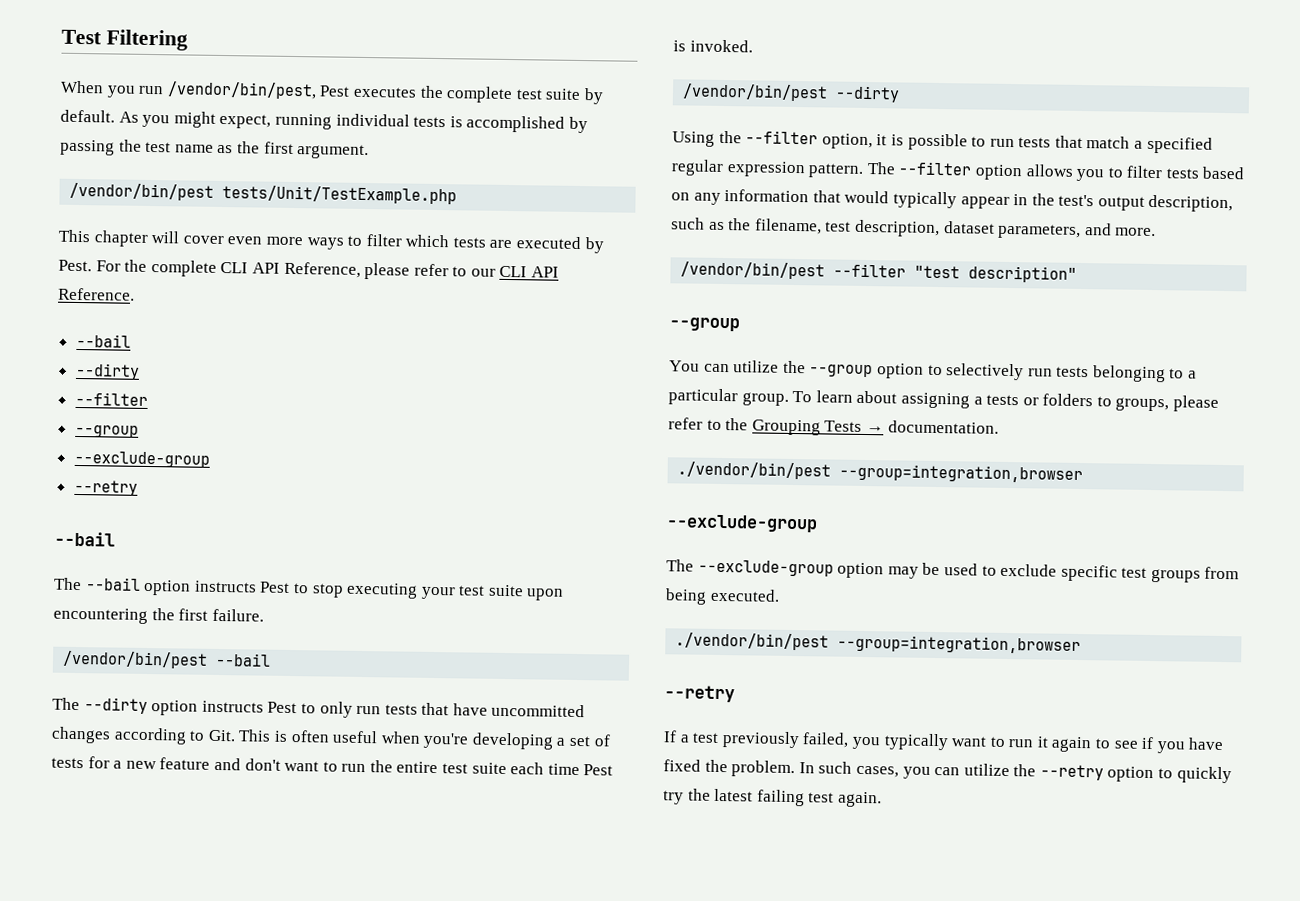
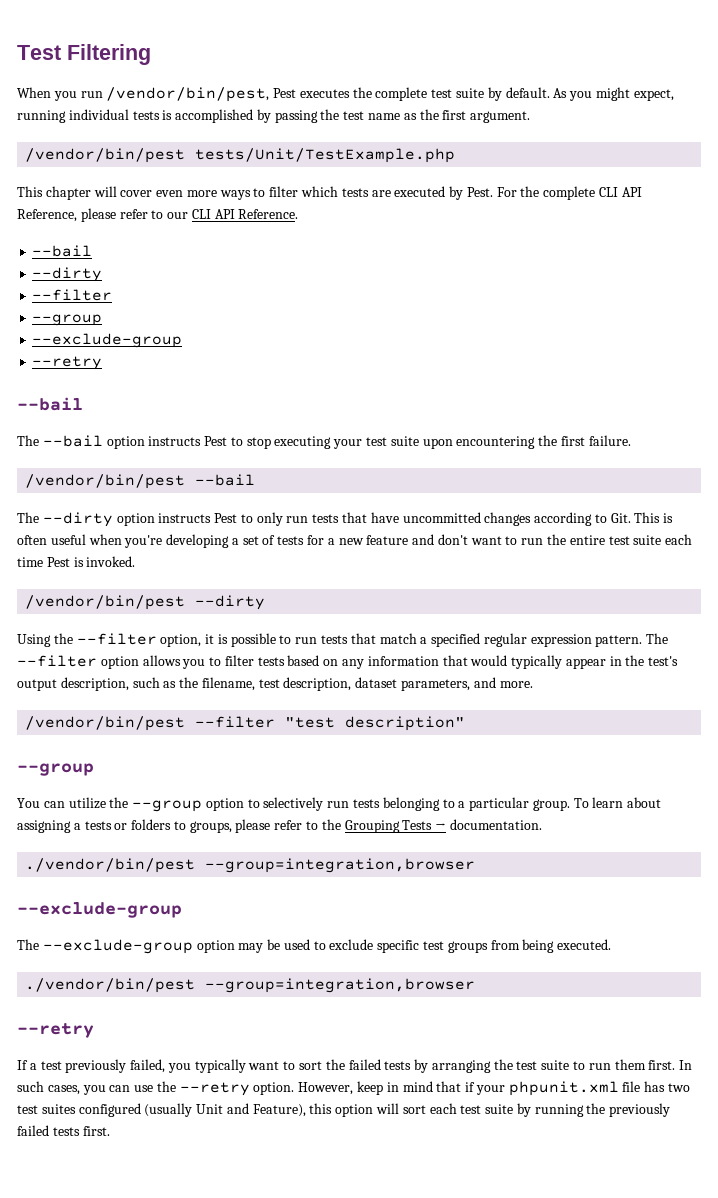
[1008,736,1225,754] [663,759,796,778] run it again to see if you have fixed the problem. -> [299,1059,676,1073] sort the failed tests by arranging the test suite to run them first.
[963,763,1010,777] utilize -> [134,1085,154,1092] use
[1107,766,1232,784] [663,788,882,808] option to quickly try the latest failing test again. -> [253,1081,691,1096] [17,1103,671,1117] [17,1125,110,1136] option. However, keep in mind that if your phpunit.xml file has two test suites configured (usually Unit and Feature), this option will sort each test suite by running the previously failed tests first.

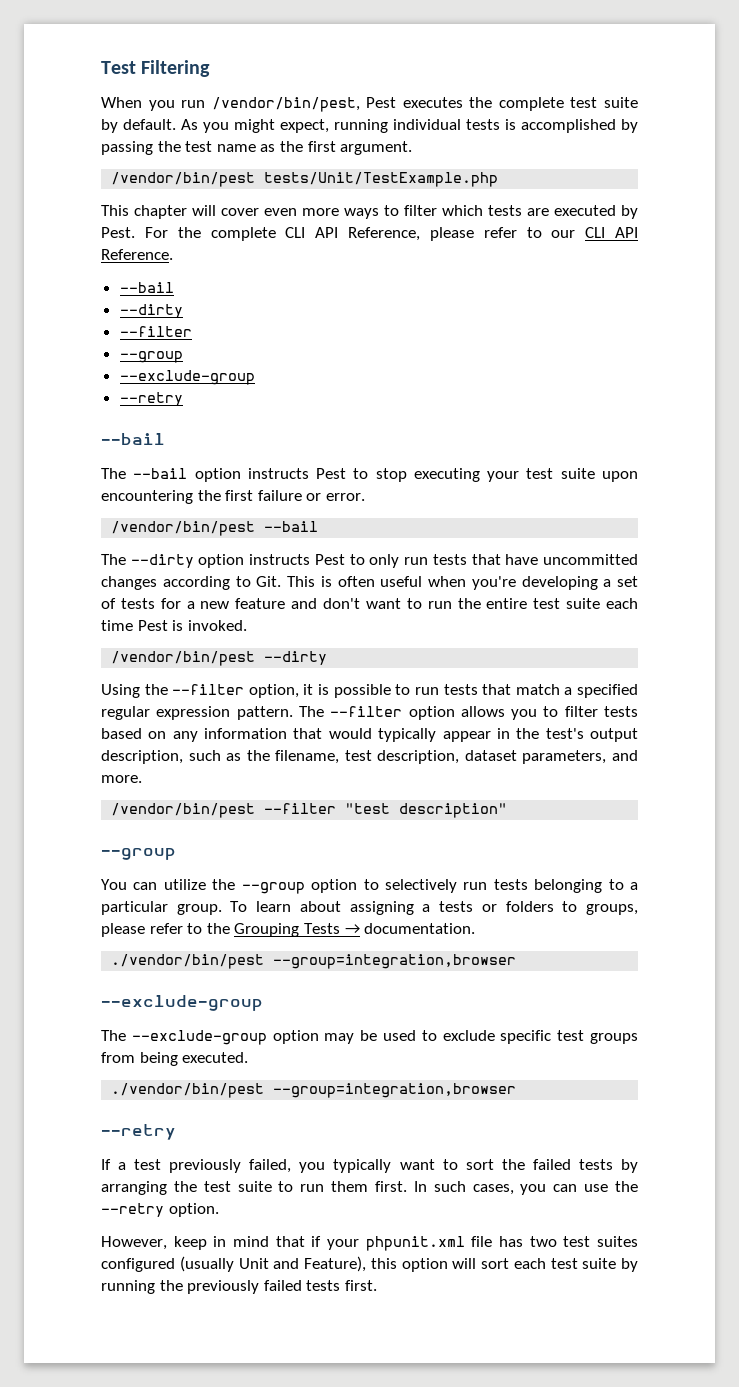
[588,435,631,446] failure. -> [257,490,365,501] failure or error.
(295, 1088) none -> (219, 1210) //

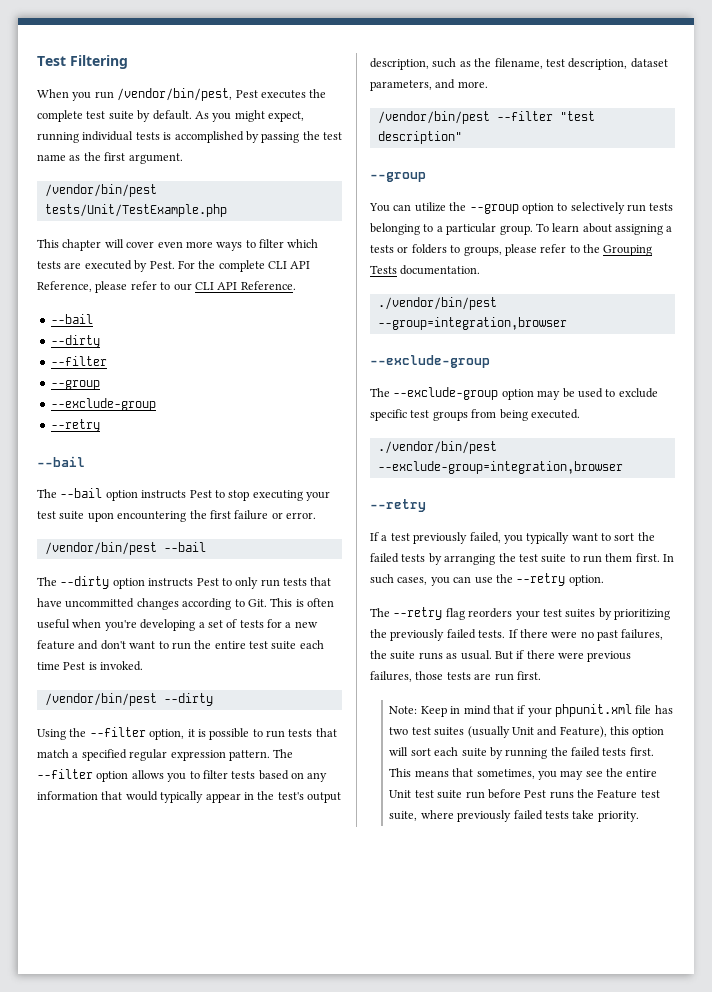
[344,924,360,934] → -> (397, 269) none
[273,1083,517,1098] --group=integration,browser -> [377,461,623,474] --exclude-group=integration,browser
[101,1236,207,1250] However, keep -> [370,607,670,620] [370,629,664,641] [370,650,632,662] [370,671,541,682] [389,706,447,717] The --retry flag reorders your test suites by prioritizing the previously failed tests. If there were no past failures, the suite runs as usual. But if there were previous failures, those tests are run first. // Note: Keep
[101,1258,175,1272] configured -> (465, 731) none
[550,1258,578,1269] test -> (459, 751) none
(183, 1285) none -> [571,747,654,757] [389,768,658,780] [389,789,660,799] [389,810,454,821] failed tests first. This means that sometimes, you may see the entire Unit test suite run before Pest runs the Feature test suite, where
[344,1280,377,1291] first. -> [572,810,639,822] take priority.

